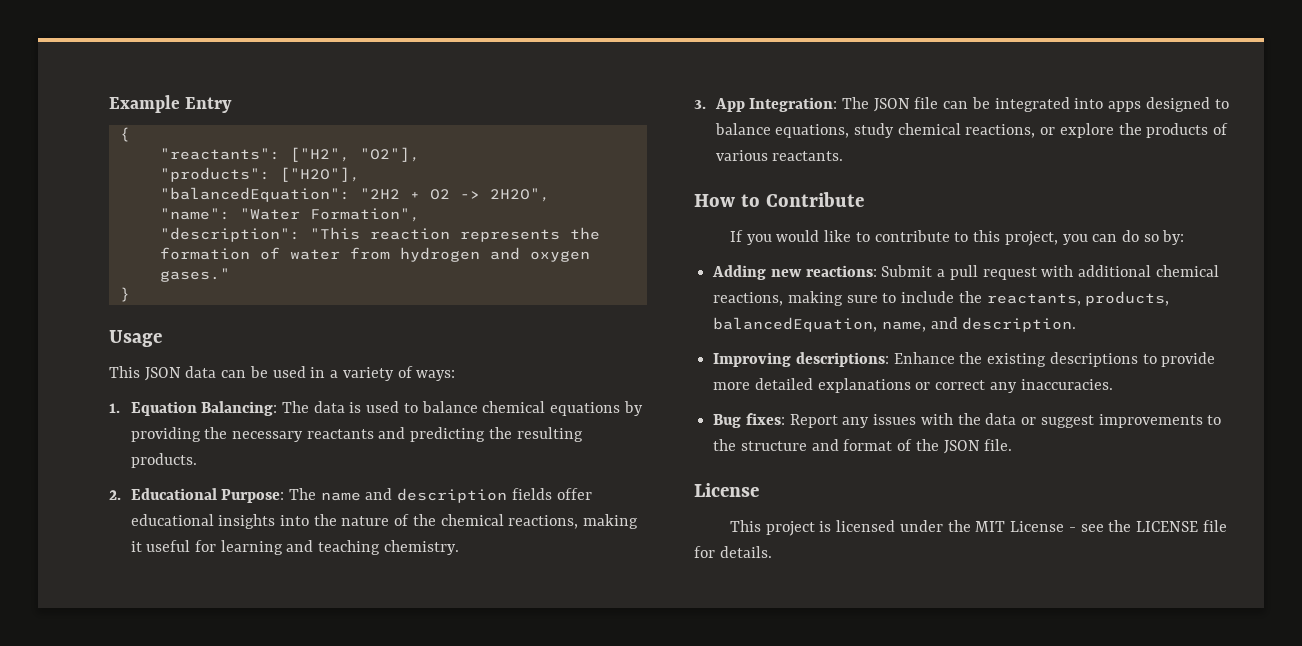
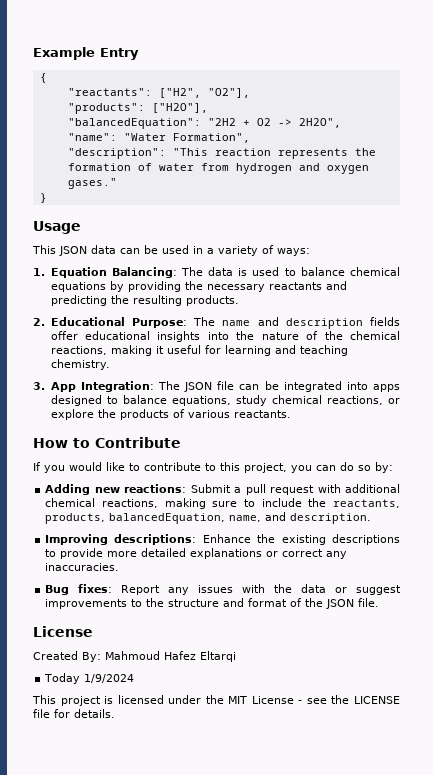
(759, 490) none -> [33,651,236,662] [44,673,135,684] // Created By: Mahmoud Hafez Eltarqi // Today 1/9/2024

